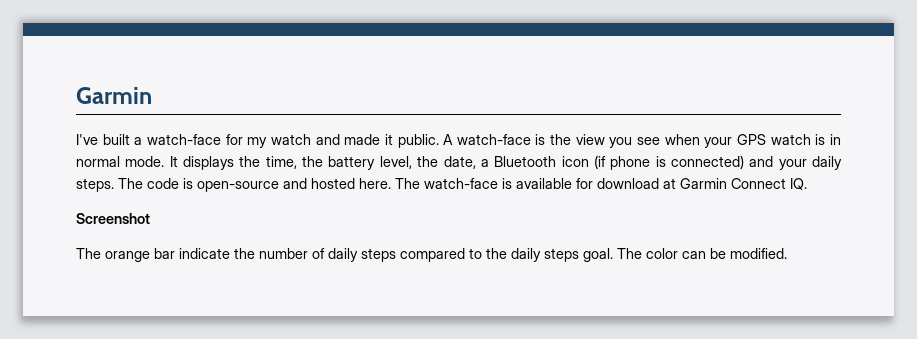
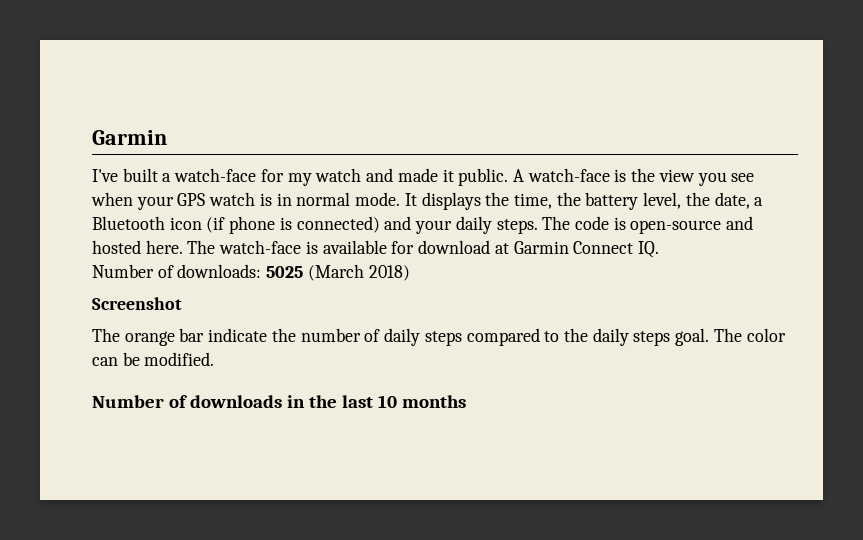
(807, 184) none -> [92,264,410,281] // Number of downloads: 5025 (March 2018)
(787, 253) none -> [92,395,466,408] // Number of downloads in the last 10 months

